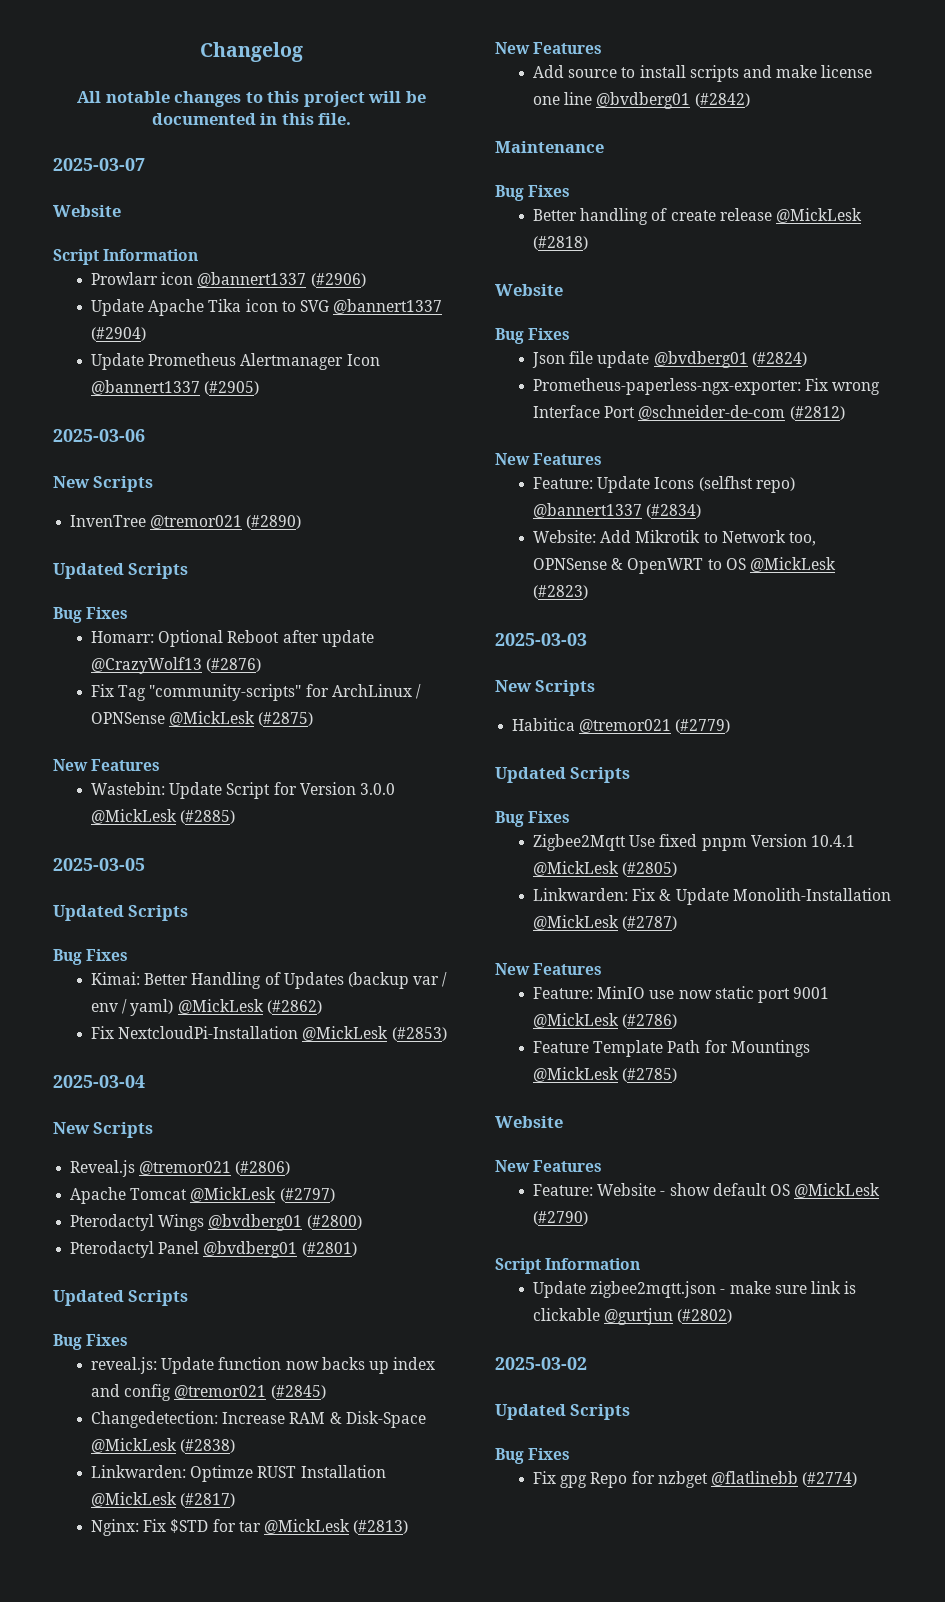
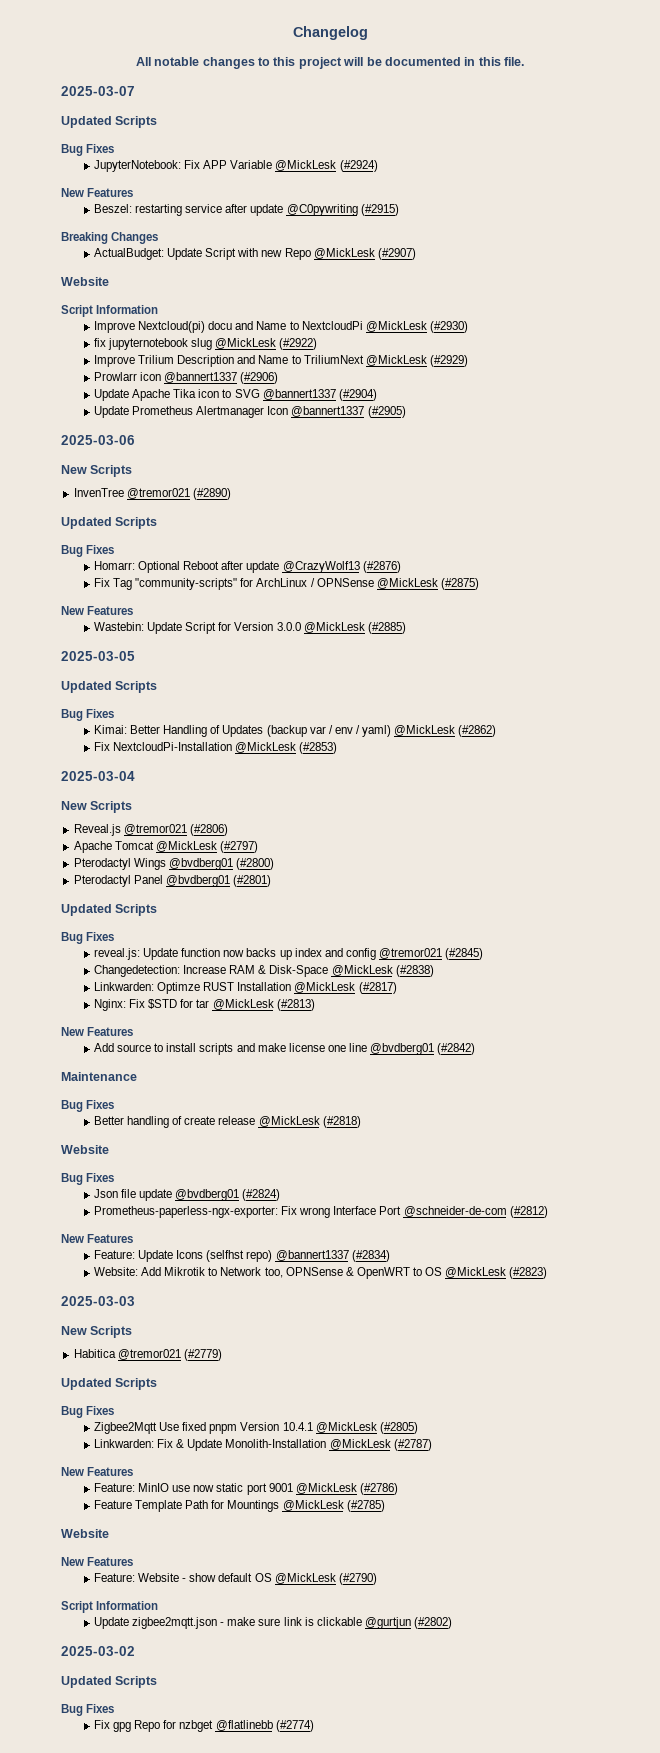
[53,205,121,217] [53,249,199,265] Website // Script Information -> [61,116,158,128] [61,144,115,156] [93,160,378,172] [61,188,134,197] [93,204,399,216] [61,232,159,244] [93,248,416,260] [61,277,109,286] [61,305,159,317] [93,321,468,333] [93,338,318,350] [93,355,468,367] Updated Scripts // Bug Fixes // JupyterNotebook: Fix APP Variable @MickLesk (#2924) // New Features // Beszel: restarting service after update @C0pywriting (#2915) // Breaking Changes // ActualBudget: Update Script with new Repo @MickLesk (#2907) // Website // Script Information // Improve Nextcloud(pi) docu and Name to NextcloudPi @MickLesk (#2930) // fix jupyternotebook slug @MickLesk (#2922) // Improve Trilium Description and Name to TriliumNext @MickLesk (#2929)

